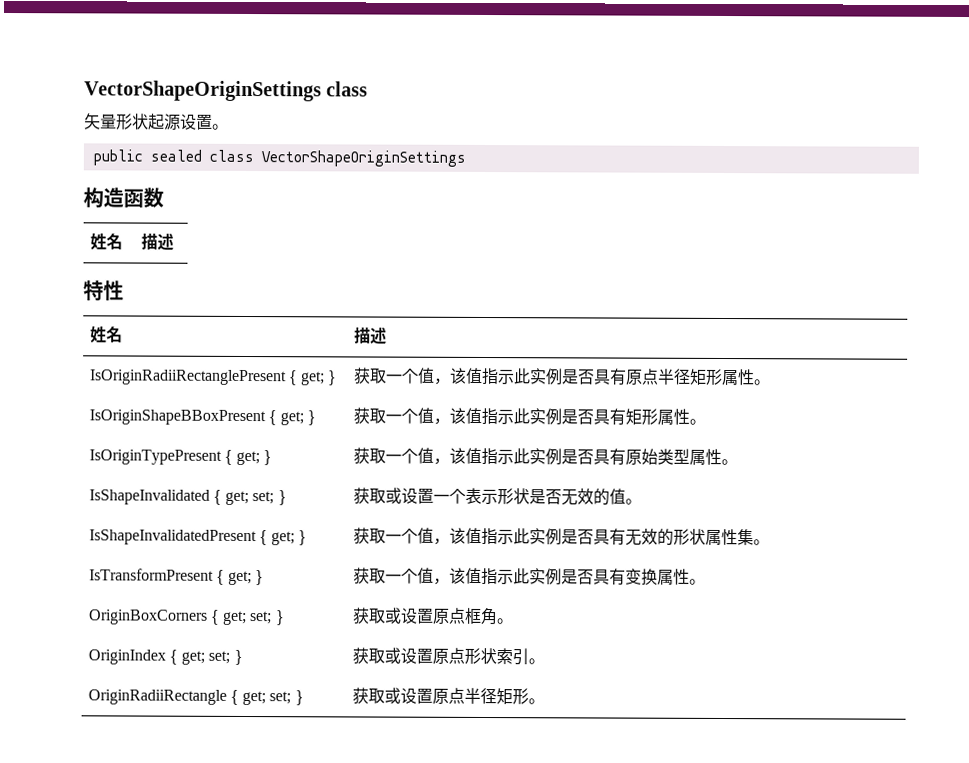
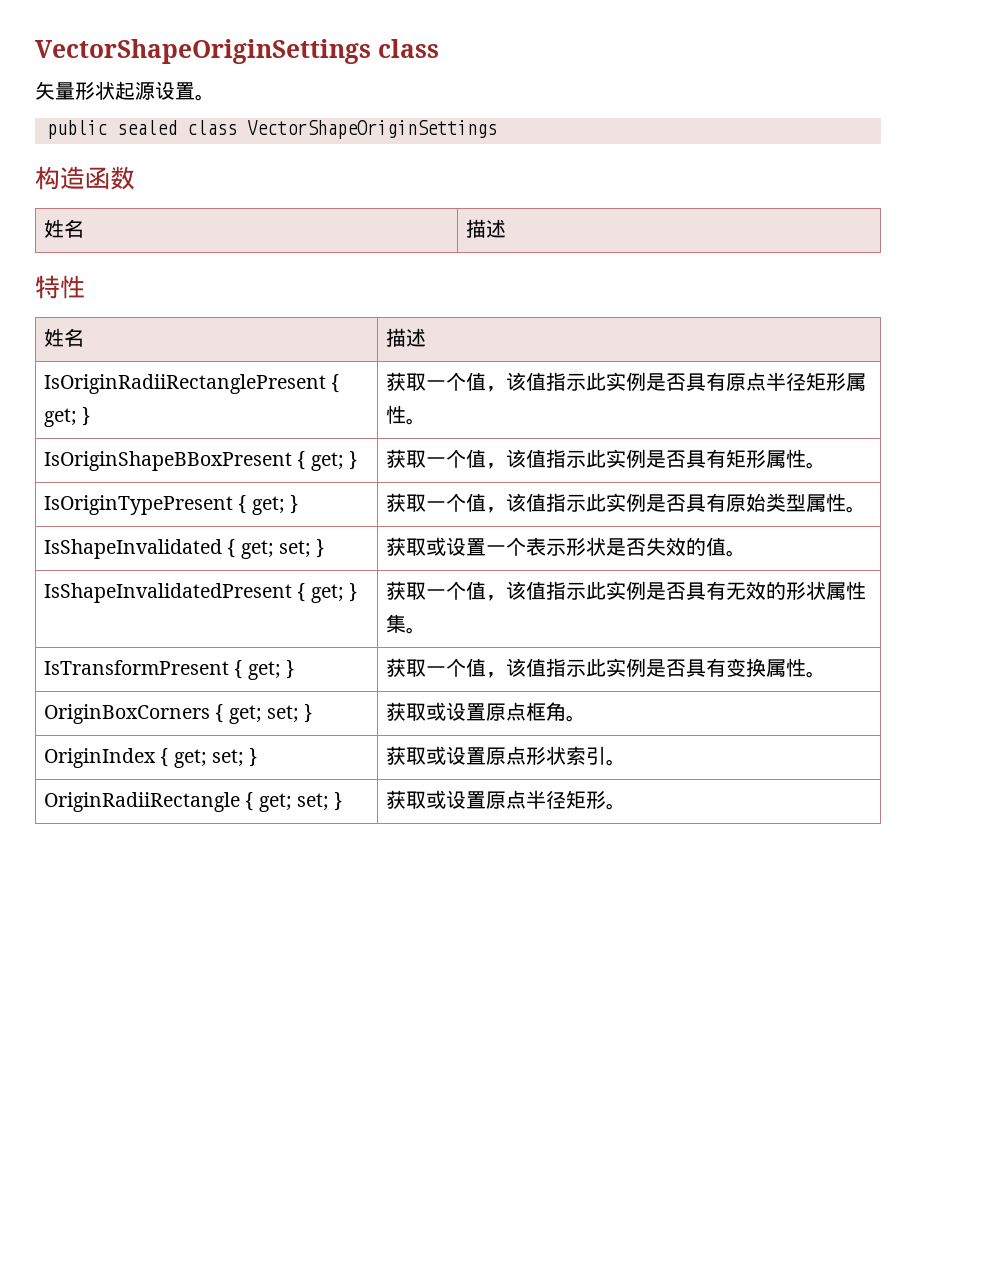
[560,489,578,506] 无 -> [646,537,667,556] 失

